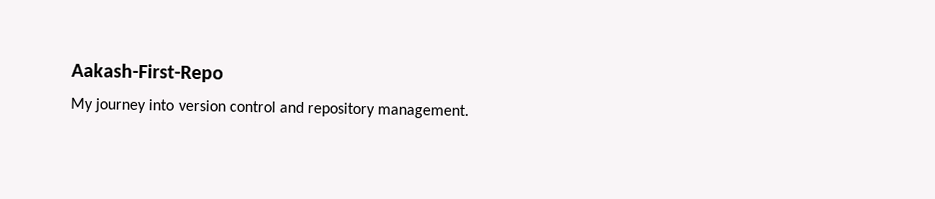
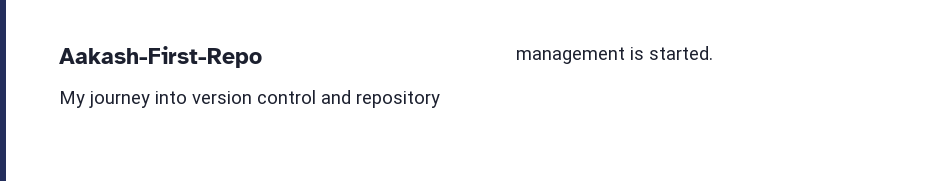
[377,103,470,120] management. -> [516,46,713,64] management is started.

